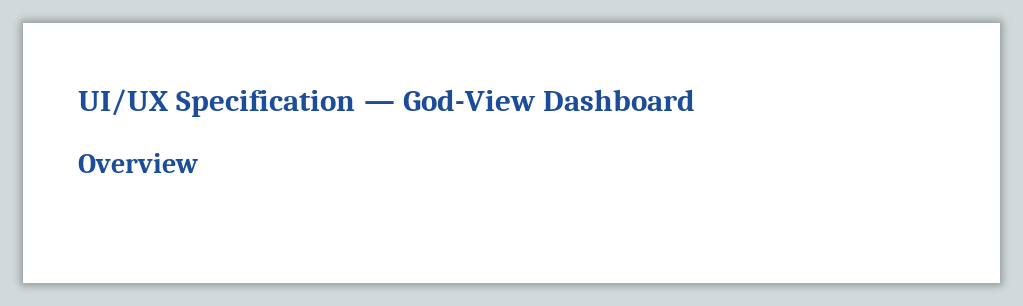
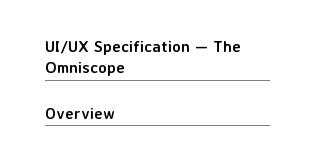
[403,89,696,111] God-View Dashboard -> [213,41,241,52] [45,62,125,76] The Omniscope

